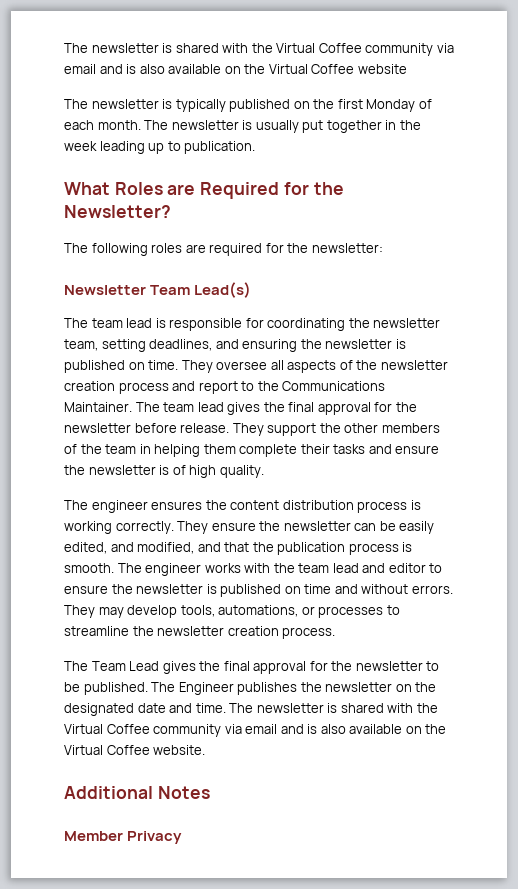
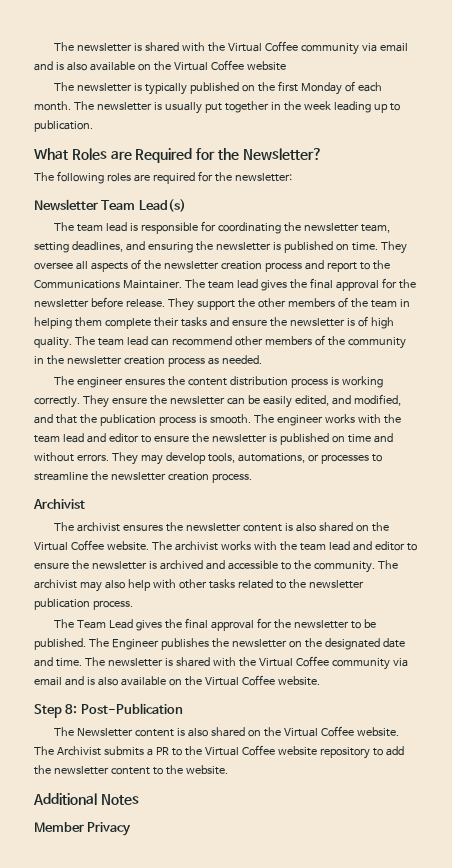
(264, 471) none -> [74,335,406,349] [34,355,262,367] The team lead can recommend other members of the community in the newsletter creation process as needed.
(336, 633) none -> [33,499,85,509] [54,522,390,532] [34,540,417,551] [34,560,398,573] [34,579,364,592] [34,598,133,610] // Archivist // The archivist ensures the newsletter content is also shared on the Virtual Coffee website. The archivist works with the team lead and editor to ensure the newsletter is archived and accessible to the community. The archivist may also help with other tasks related to the newsletter publication process.
(206, 750) none -> [34,703,183,718] [54,726,400,737] [34,745,404,759] [34,765,228,775] // Step 8: Post-Publication // The Newsletter content is also shared on the Virtual Coffee website. The Archivist submits a PR to the Virtual Coffee website repository to add the newsletter content to the website.

